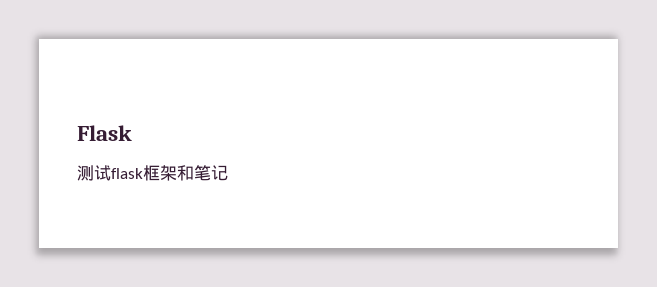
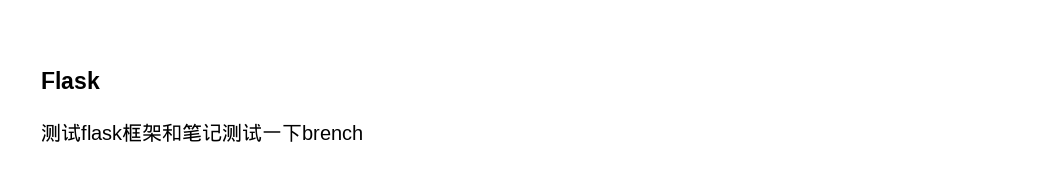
(228, 173) none -> [222,123,363,142] 测试一下brench

